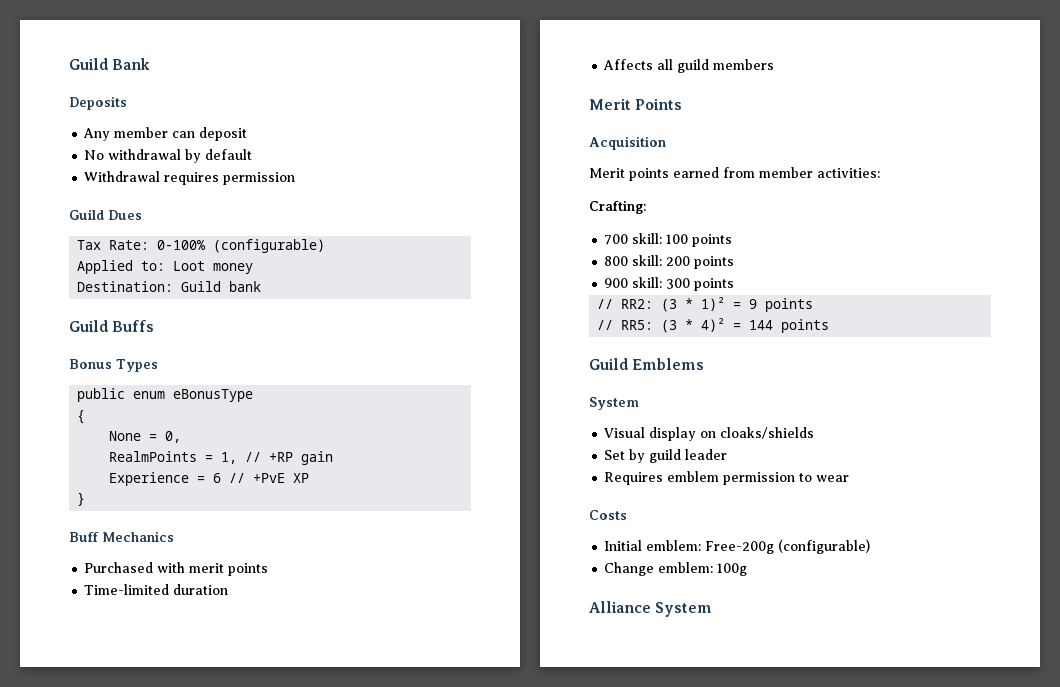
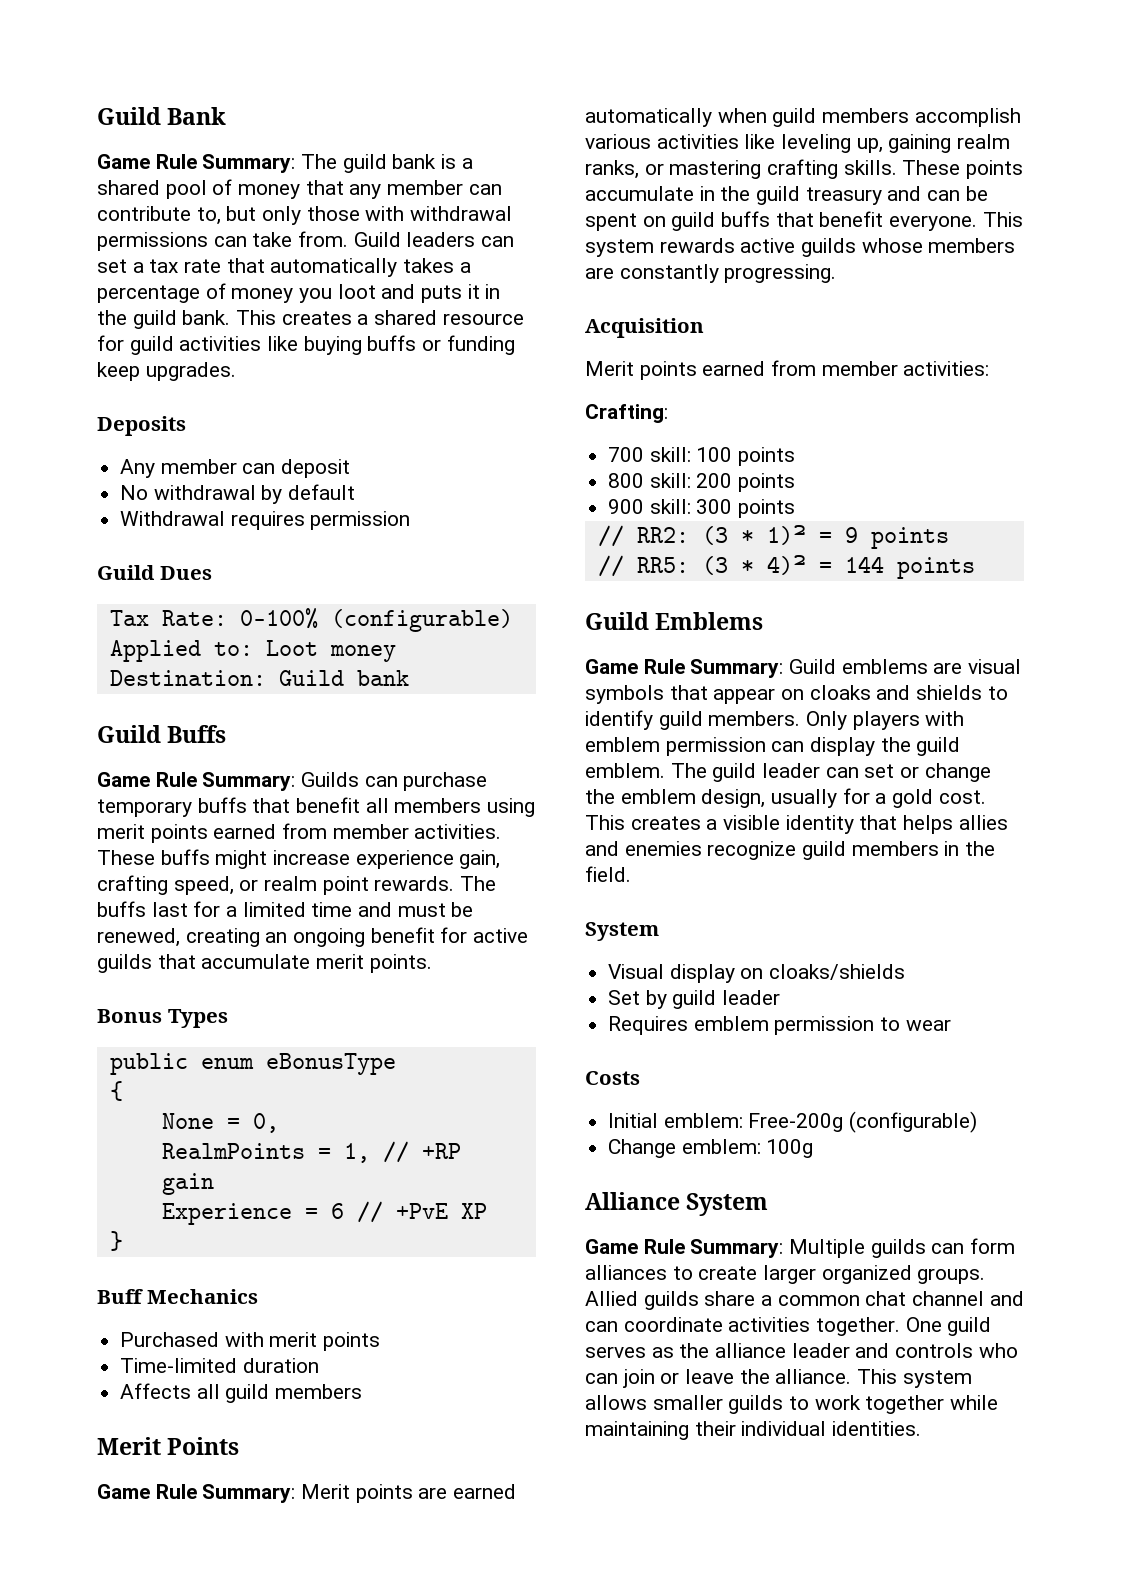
(151, 64) none -> [97,154,473,173] [97,179,502,199] [97,206,513,225] [97,231,515,251] [97,258,471,277] [97,283,501,303] [97,310,524,329] [97,335,515,355] [97,362,236,381] // Game Rule Summary: The guild bank is a shared pool of money that any member can contribute to, but only those with withdrawal permissions can take from. Guild leaders can set a tax rate that automatically takes a percentage of money you loot and puts it in the guild bank. This creates a shared resource for guild activities like buying buffs or funding keep upgrades.
(155, 326) none -> [97,772,488,791] [97,797,536,817] [97,823,502,843] [97,849,501,869] [97,875,497,895] [97,901,474,917] [97,927,529,947] [97,954,432,973] // Game Rule Summary: Guilds can purchase temporary buffs that benefit all members using merit points earned from member activities. These buffs might increase experience gain, crafting speed, or realm point rewards. The buffs last for a limited time and must be renewed, creating an ongoing benefit for active guilds that accumulate merit points.
(683, 104) none -> [97,1484,517,1503] [585,108,1021,127] [585,134,1011,153] [585,159,1024,179] [585,186,988,205] [585,211,1023,231] [585,238,1016,257] [585,264,837,283] // Game Rule Summary: Merit points are earned automatically when guild members accomplish various activities like leveling up, gaining realm ranks, or mastering crafting skills. These points accumulate in the guild treasury and can be spent on guild buffs that benefit everyone. This system rewards active guilds whose members are constantly progressing.
(705, 364) none -> [585,659,1022,678] [585,685,1008,704] [585,710,965,730] [585,737,961,756] [585,763,991,782] [585,788,986,808] [585,815,1008,834] [585,841,996,860] [585,866,631,882] // Game Rule Summary: Guild emblems are visual symbols that appear on cloaks and shields to identify guild members. Only players with emblem permission can display the guild emblem. The guild leader can set or change the emblem design, usually for a gold cost. This creates a visible identity that helps allies and enemies recognize guild members in the field.
(713, 609) none -> [585,1238,1016,1258] [585,1265,986,1284] [585,1291,1024,1310] [585,1317,992,1336] [585,1343,1018,1358] [585,1369,972,1388] [585,1395,999,1414] [585,1421,922,1440] // Game Rule Summary: Multiple guilds can form alliances to create larger organized groups. Allied guilds share a common chat channel and can coordinate activities together. One guild serves as the alliance leader and controls who can join or leave the alliance. This system allows smaller guilds to work together while maintaining their individual identities.

